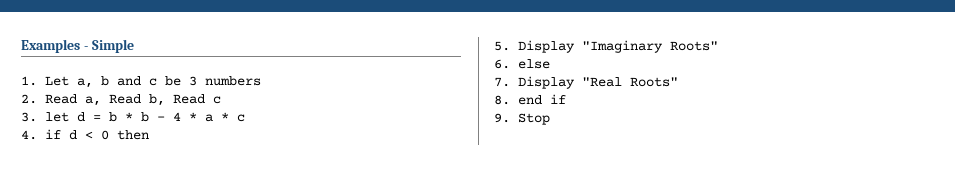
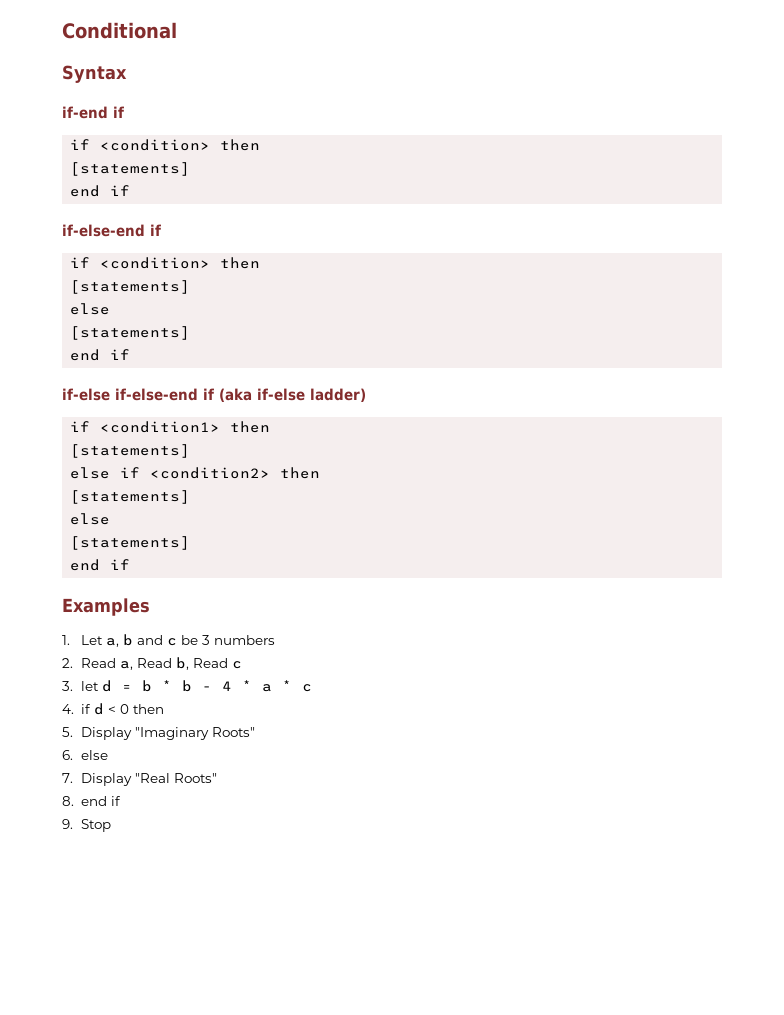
(21, 46) none -> [62,22,177,39] [62,65,127,83] [62,106,124,119] [70,139,261,151] [70,162,191,176] [70,185,131,197] [62,224,161,237] [70,257,261,269] [70,280,191,294] [70,303,111,315] [70,326,191,340] [70,349,131,361] [62,388,366,402] [70,421,271,433] [70,444,191,458] [70,467,321,479] [70,490,191,504] [70,513,111,525] [70,536,191,550] [70,559,131,571] Conditional // Syntax // if-end if // if <condition> then // [statements] // end if // if-else-end if // if <condition> then // [statements] // else // [statements] // end if // if-else if-else-end if (aka if-else ladder) // if <condition1> then // [statements] // else if <condition2> then // [statements] // else // [statements] // end if //
[83,39,134,53] - Simple -> (150, 607) none

